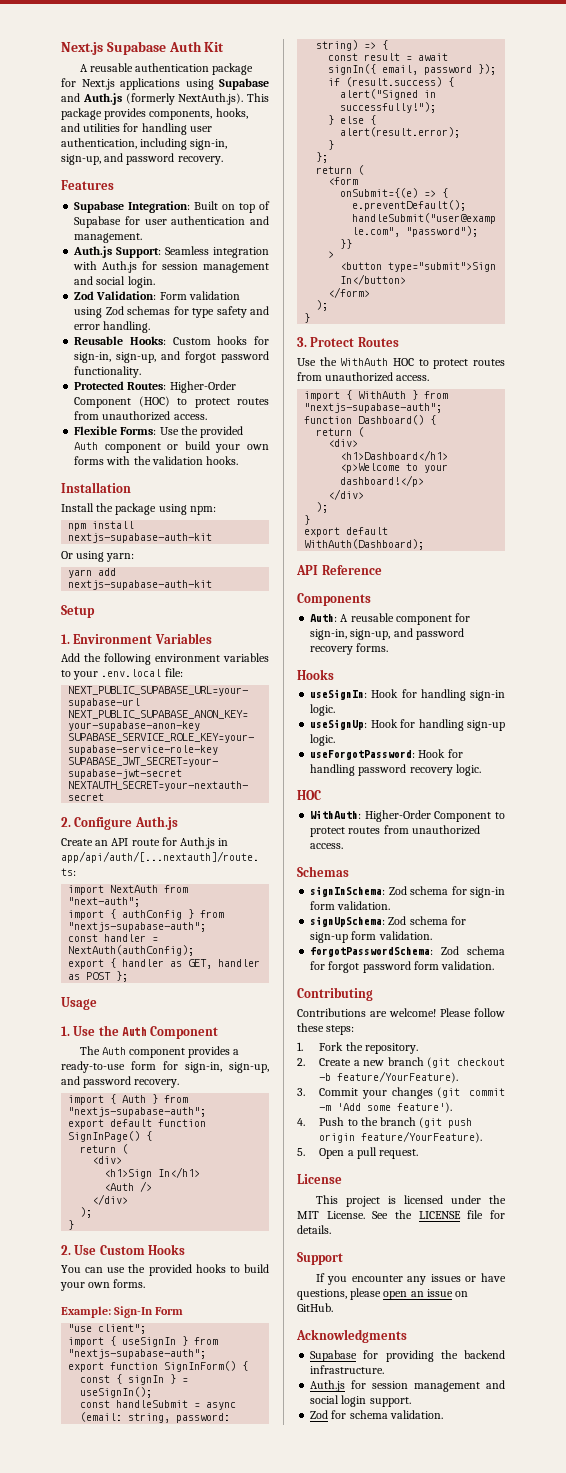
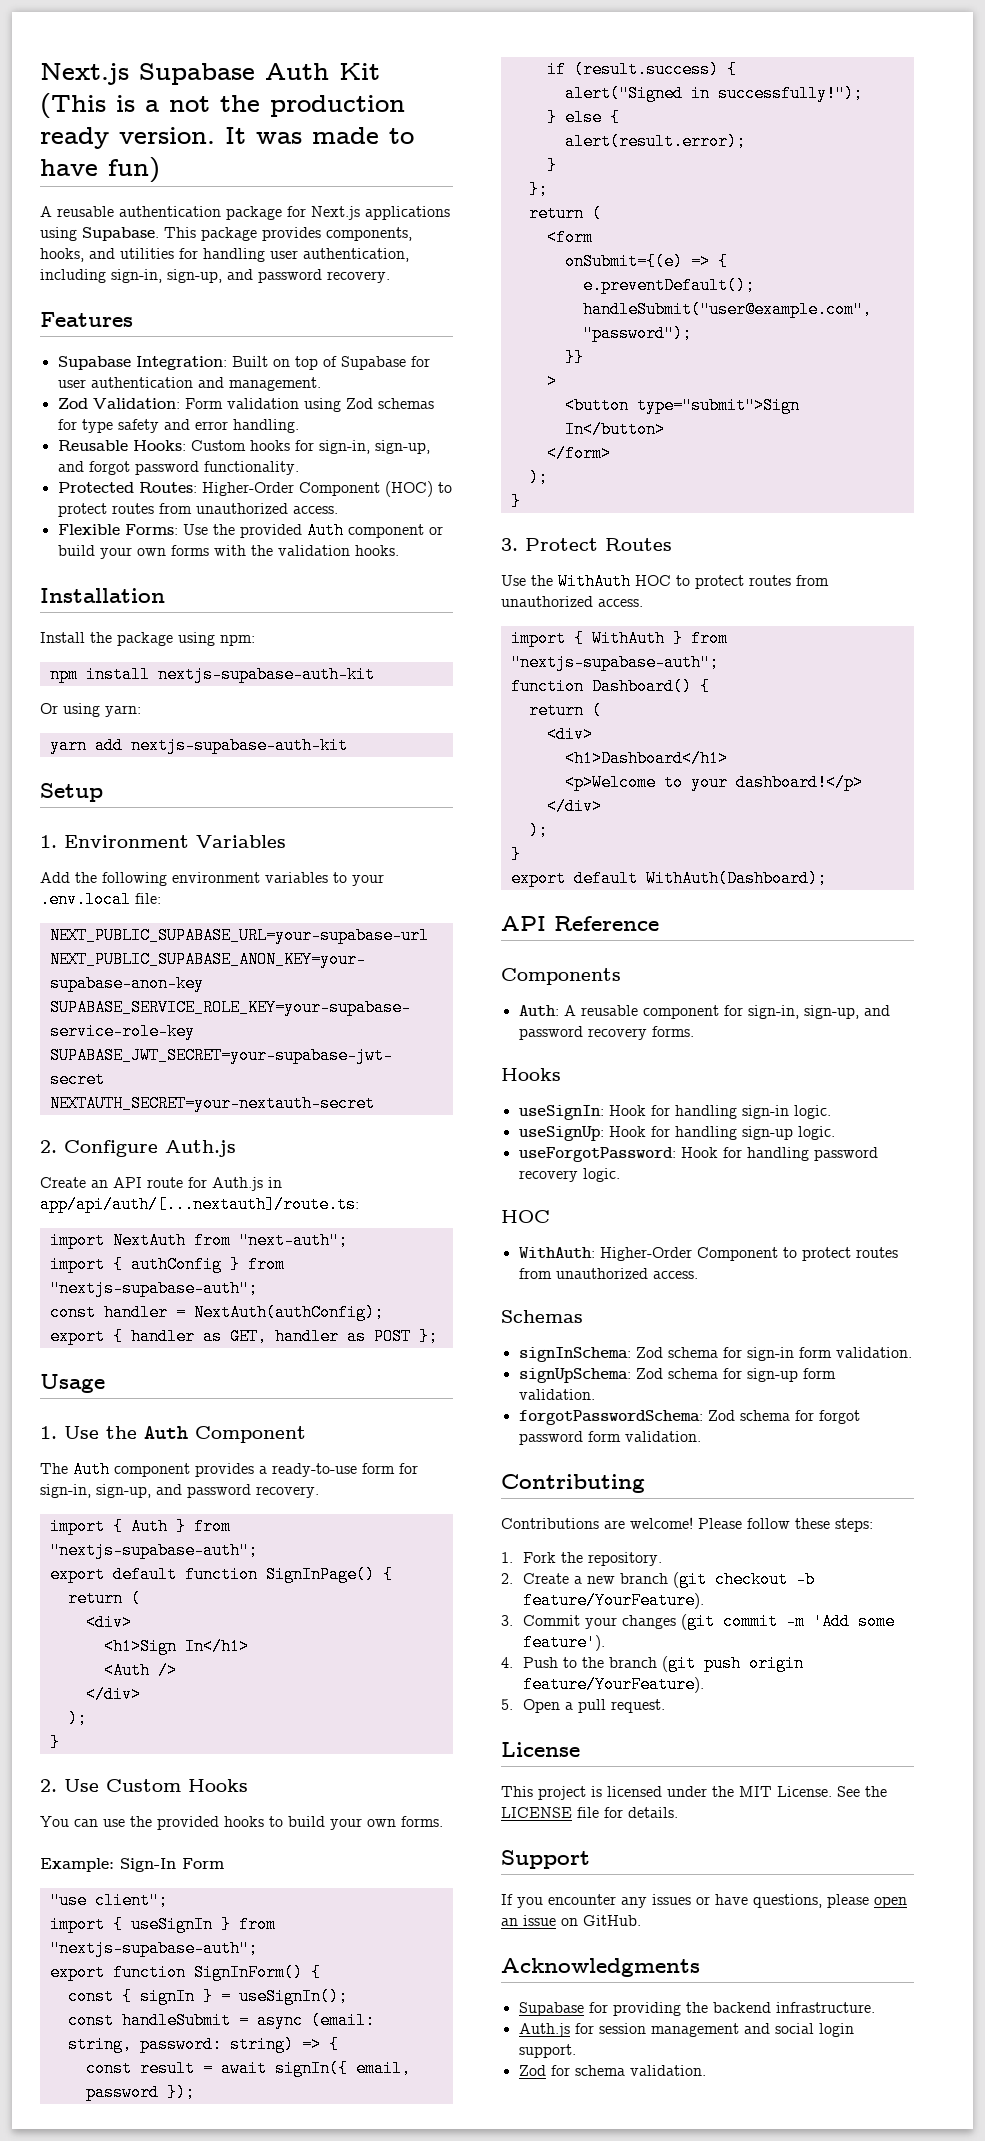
(225, 47) none -> [40,93,405,118] [40,127,414,149] [40,157,160,183] (This is a not the production ready version. It was made to have fun)
[219,78,269,90] [61,93,244,105] Supabase and Auth.js (formerly NextAuth.js). -> [82,227,159,241] Supabase.
[73,246,269,258] [73,261,269,273] [74,276,155,288] // Auth.js Support: Seamless integration with Auth.js for session management and social login. -> (321, 384) none

